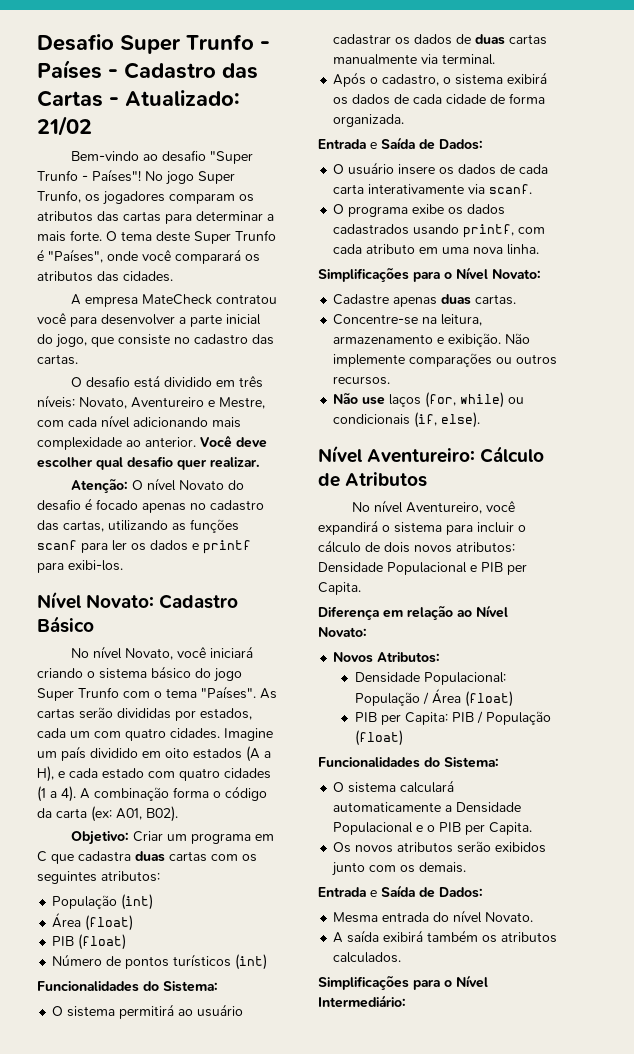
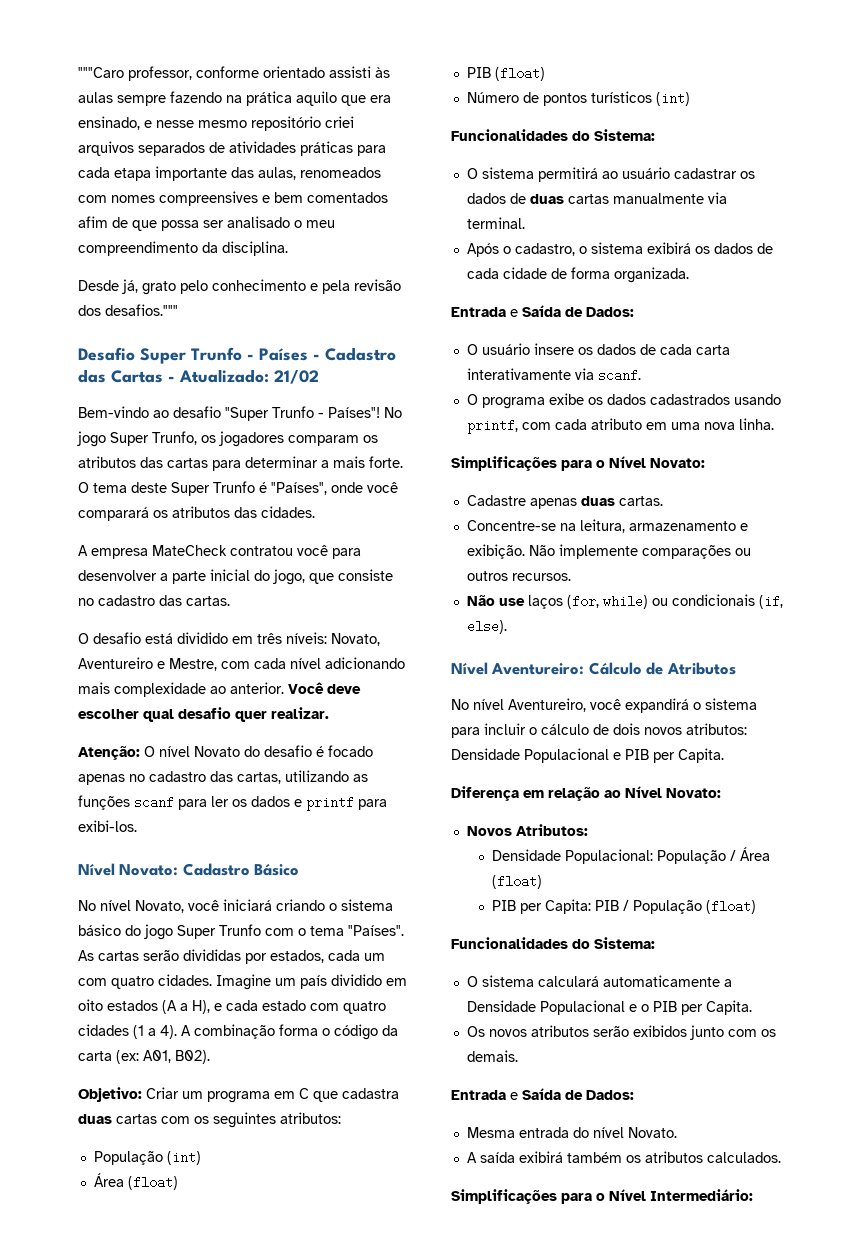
(37, 42) none -> [78,66,390,81] [78,91,391,106] [78,116,354,131] [78,141,386,156] [78,166,381,181] [78,191,388,206] [78,216,335,231] [78,241,288,256] [78,279,401,295] [78,304,178,316] """Caro professor, conforme orientado assisti às aulas sempre fazendo na prática aquilo que era ensinado, e nesse mesmo repositório criei arquivos separados de atividades práticas para cada etapa importante das aulas, renomeados com nomes compreensives e bem comentados afim de que possa ser analisado o meu compreendimento da disciplina. // Desde já, grato pelo conhecimento e pela revisão dos desafios.""" //

